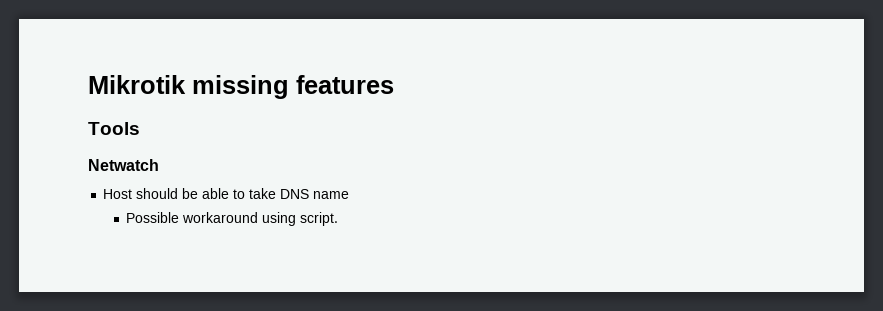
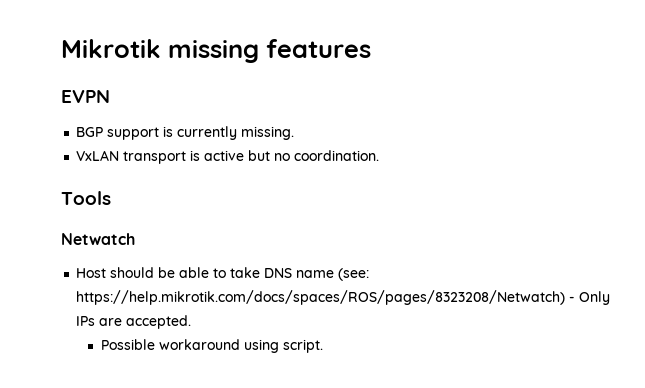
(394, 84) none -> [61,90,110,103] [76,126,295,140] [76,150,380,164] // EVPN // BGP support is currently missing. // VxLAN transport is active but no coordination.
(350, 195) none -> [338,268,370,281] [76,290,611,305] [76,315,192,329] (see: https://help.mikrotik.com/docs/spaces/ROS/pages/8323208/Netwatch) - Only IPs are accepted.

